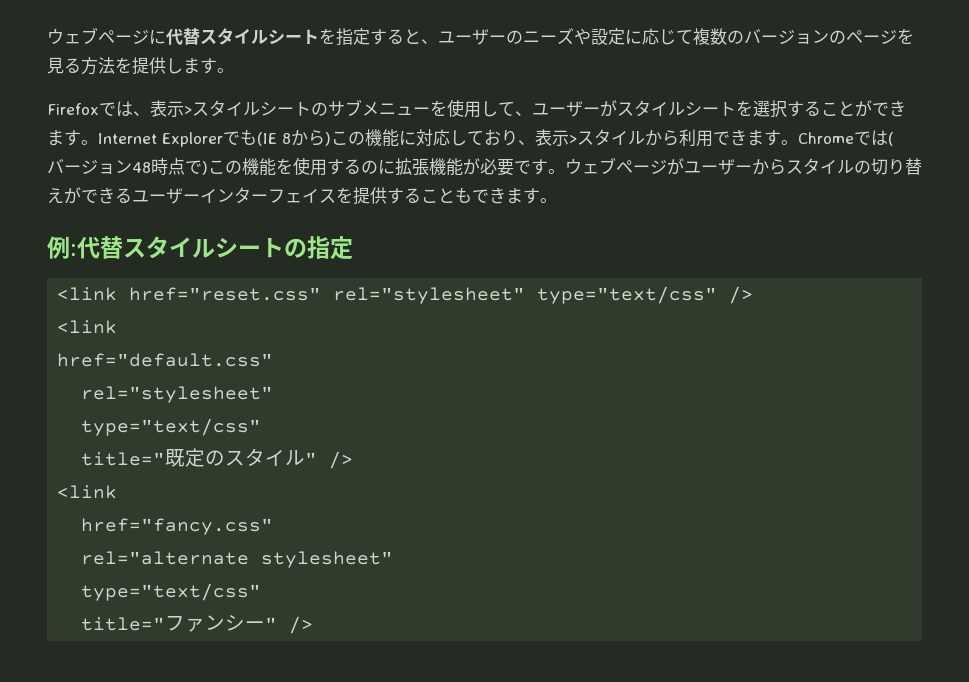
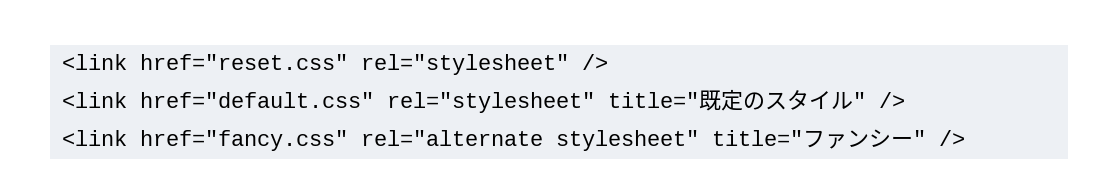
[47,27,914,46] [47,57,234,75] [47,99,906,118] [47,129,894,147] [47,157,922,176] [47,187,557,205] [47,236,353,260] ウェブページに代替スタイルシートを指定すると、ユーザーのニーズや設定に応じて複数のバージョンのページを見る方法を提供します。 // Firefoxでは、表示>スタイルシートのサブメニューを使用して、ユーザーがスタイルシートを選択することができます。Internet Explorerでも(IE 8から)この機能に対応しており、表示>スタイルから利用できます。Chromeでは(バージョン48時点で)この機能を使用するのに拡張機能が必要です。ウェブページがユーザーからスタイルの切り替えができるユーザーインターフェイスを提供することもできます。 // 例:代替スタイルシートの指定 // -> (62, 62) none
[537,286,754,304] [57,320,118,334] type="text/css" /> // <link // -> [582,54,608,70] [62,92,127,108] /> // <link
[81,386,274,403] [81,418,262,436] // rel="stylesheet" // type="text/css" // -> [387,92,595,113] rel="stylesheet"
(118, 492) // -> (127, 138) none
(274, 526) // -> (348, 140) none
[81,583,262,601] // type="text/css" // -> (699, 140) none

